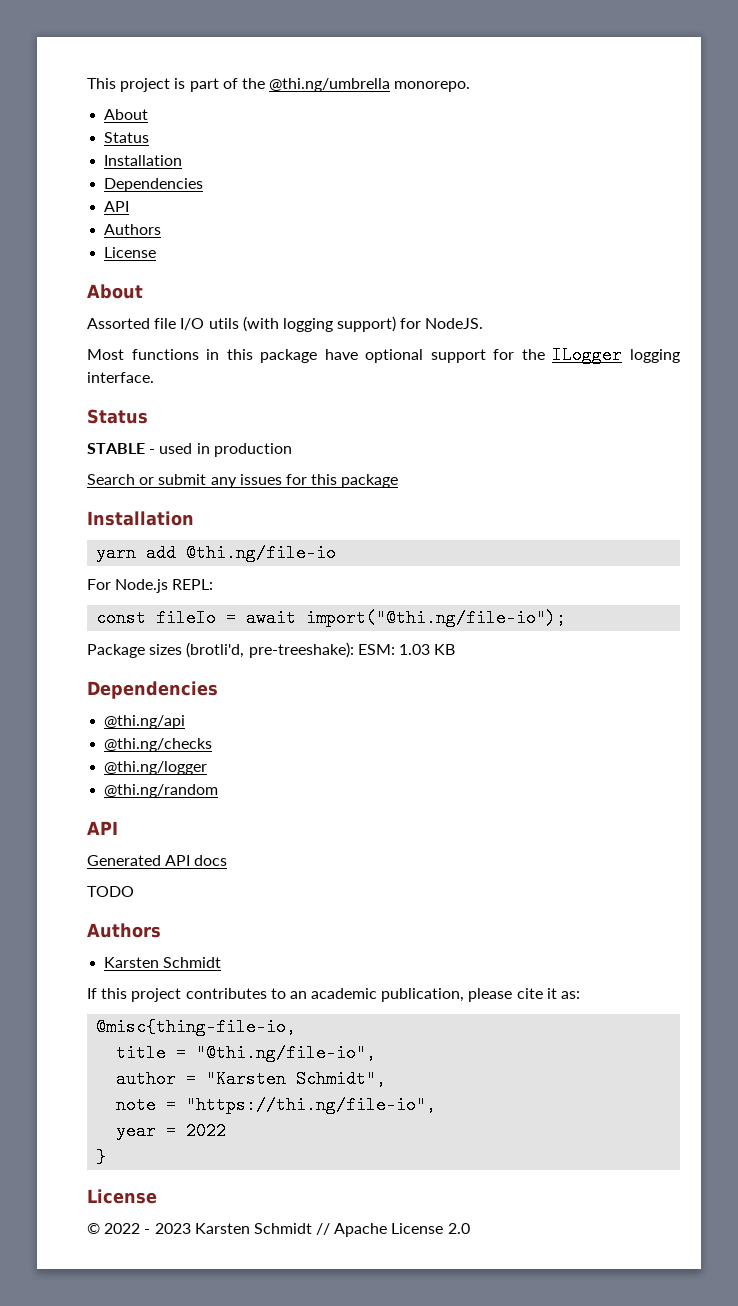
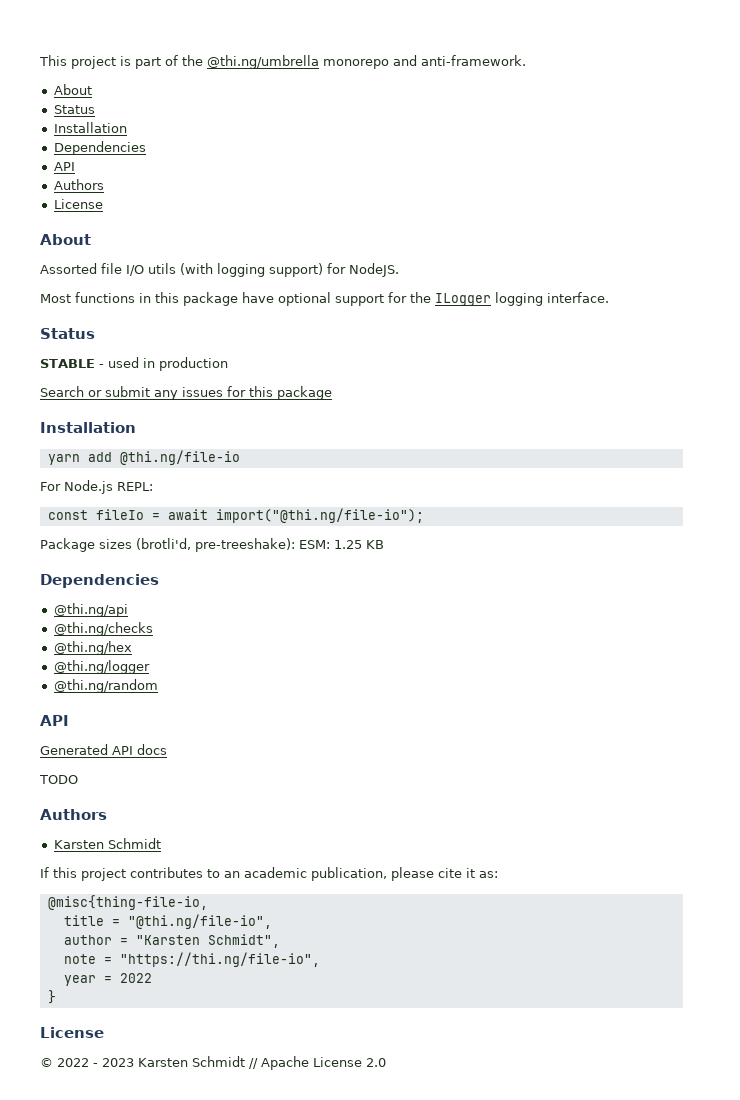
[394,81,471,92] monorepo. -> [323,55,526,69] monorepo and anti-framework.
[398,644,430,655] 1.03 -> [334,540,362,549] 1.25
(213, 745) none -> [53,641,132,655] // @thi.ng/hex

